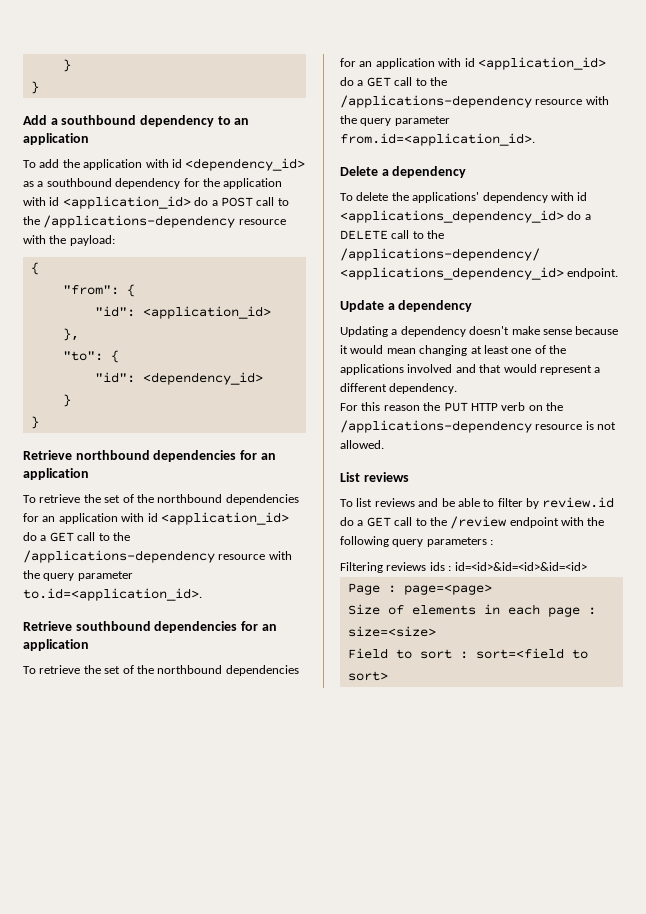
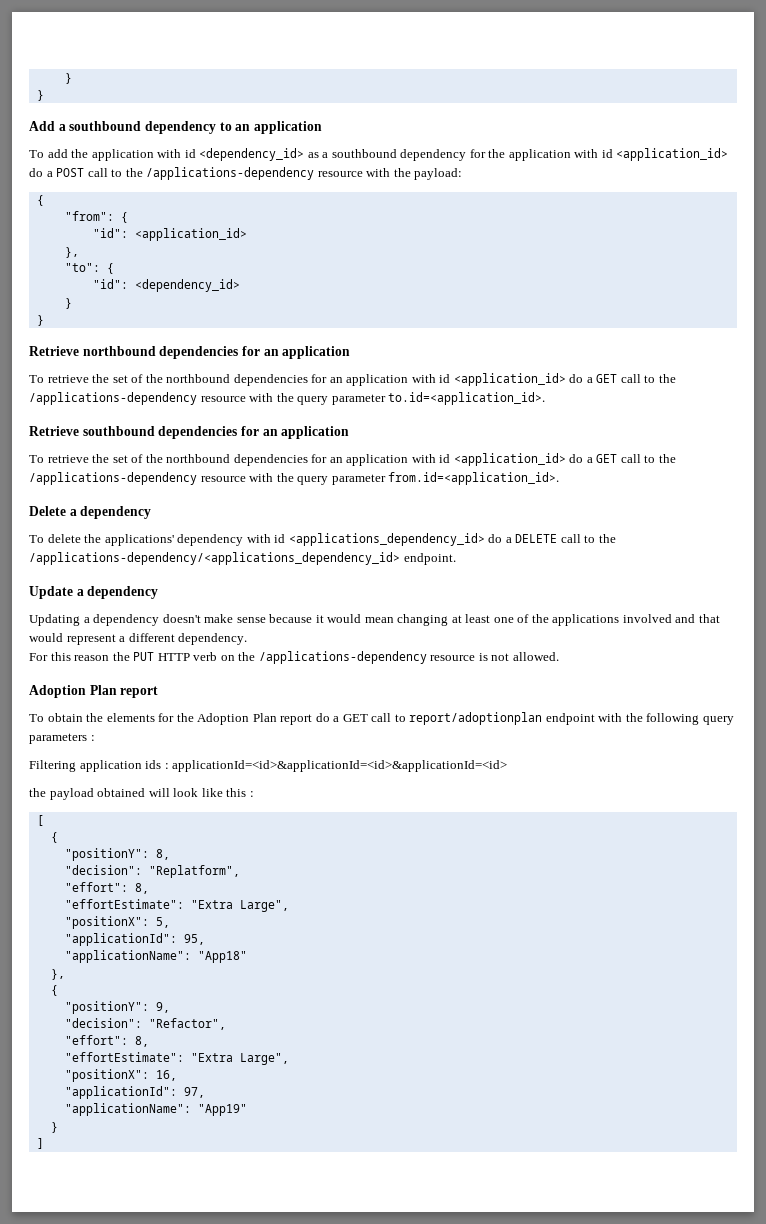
[340,472,409,482] [340,497,615,509] [340,516,508,529] List reviews // To list reviews and be able to filter by review.id do a GET call to the /review -> [29,685,159,698] [29,712,543,725] Adoption Plan report // To obtain the elements for the Adoption Plan report do a GET call to report/adoptionplan
[386,562,427,571] reviews -> [79,760,142,772] application
[454,562,587,571] [347,583,492,595] [347,604,596,617] [347,626,436,637] [347,648,588,659] [347,671,388,681] id=<id>&id=<id>&id=<id> // Page : page=<page> // Size of elements in each page : size=<size> // Field to sort : sort=<field to sort> -> [172,760,508,772] [29,788,254,800] [36,815,44,826] [50,832,58,843] [64,848,170,861] [64,865,240,878] [64,882,149,894] [64,899,289,912] [64,916,170,929] [64,933,205,946] [64,950,247,963] [50,969,65,980] [50,985,58,996] [64,1001,170,1014] [64,1018,226,1030] [64,1035,149,1047] [64,1052,289,1065] [64,1069,177,1082] [64,1086,205,1099] [64,1103,247,1116] [50,1122,58,1133] [36,1138,44,1149] applicationId=<id>&applicationId=<id>&applicationId=<id> // the payload obtained will look like this : // [ // { // "positionY": 8, // "decision": "Replatform", // "effort": 8, // "effortEstimate": "Extra Large", // "positionX": 5, // "applicationId": 95, // "applicationName": "App18" // }, // { // "positionY": 9, // "decision": "Refactor", // "effort": 8, // "effortEstimate": "Extra Large", // "positionX": 16, // "applicationId": 97, // "applicationName": "App19" // } // ]

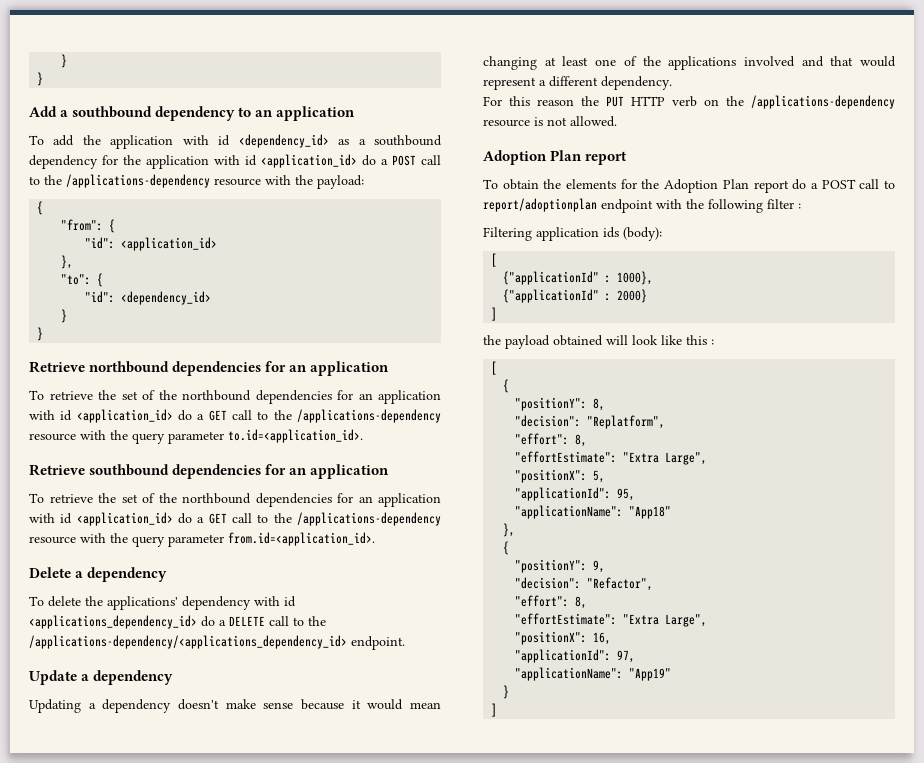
[342,714,368,722] GET -> [821,179,856,189] POST
[702,716,734,725] [29,733,87,744] query parameters -> [767,199,794,209] filter
[164,760,508,772] : applicationId=<id>&applicationId=<id>&applicationId=<id> -> [623,227,662,241] [491,253,498,267] [503,271,654,285] [503,289,648,303] [491,307,498,321] (body): // [ // {"applicationId" : 1000}, // {"applicationId" : 2000} // ]

